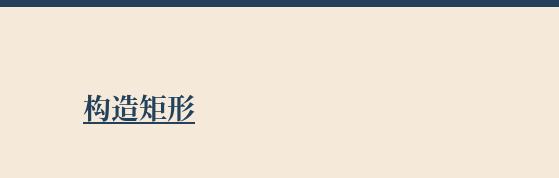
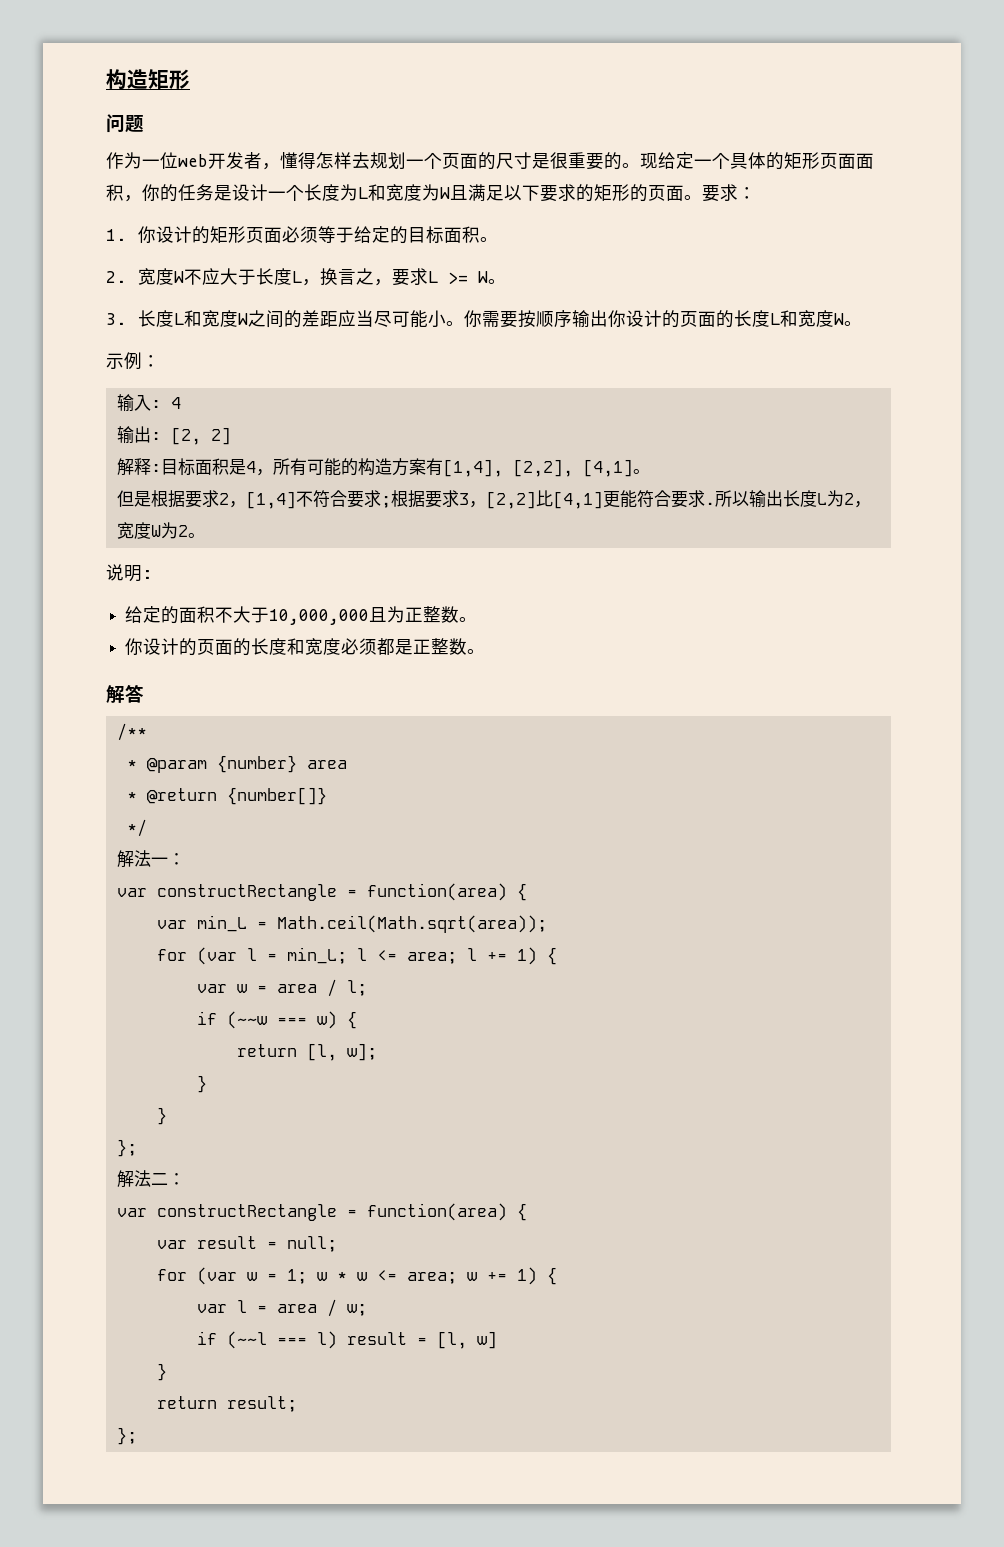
(195, 108) none -> [106,114,144,133] [106,152,874,170] [106,184,756,202] [106,226,498,244] [106,268,506,286] [106,310,862,328] [106,352,160,370] [116,394,181,412] [116,426,231,445] [116,458,650,477] [116,490,871,509] [116,522,205,539] [106,564,152,582] [125,606,478,625] [125,638,486,656] [106,684,144,703] [116,723,147,741] [126,755,347,773] [126,787,327,805] [126,819,147,837] [116,850,185,868] [116,883,527,901] [156,915,547,933] [156,947,557,965] [196,979,367,997] [196,1011,357,1029] [236,1043,377,1061] [196,1075,207,1093] [156,1107,167,1125] [116,1139,137,1157] [116,1170,185,1188] [116,1203,527,1221] [156,1236,337,1252] [156,1267,557,1285] [196,1299,367,1317] [196,1331,497,1349] [156,1363,167,1381] [156,1396,297,1412] [116,1427,137,1445] // 问题 // 作为一位web开发者，懂得怎样去规划一个页面的尺寸是很重要的。现给定一个具体的矩形页面面积，你的任务是设计一个长度为L和宽度为W且满足以下要求的矩形的页面。要求： // 1.你设计的矩形页面必须等于给定的目标面积。 // 2.宽度W不应大于长度L，换言之，要求L >= W。 // 3.长度L和宽度W之间的差距应当尽可能小。你需要按顺序输出你设计的页面的长度L和宽度W。 // 示例： // 输入: 4 // 输出: [2, 2] // 解释:目标面积是4，所有可能的构造方案有[1,4], [2,2], [4,1]。 // 但是根据要求2，[1,4]不符合要求;根据要求3，[2,2]比[4,1]更能符合要求.所以输出长度L为2，宽度W为2。 // 说明: // 给定的面积不大于10,000,000且为正整数。 // 你设计的页面的长度和宽度必须都是正整数。 // 解答 // /** // * @param {number} area // * @return {number[]} // */ // 解法一： // var constructRectangle = function(area) { // var min_L = Math.ceil(Math.sqrt(area)); // for (var l = min_L; l <= area; l += 1) { // var w = area / l; // if (~~w === w) { // return [l, w]; // } // } // }; // 解法二： // var constructRectangle = function(area) { // var result = null; // for (var w = 1; w * w <= area; w += 1) { // var l = area / w; // if (~~l === l) result = [l, w] // } // return result; // };

